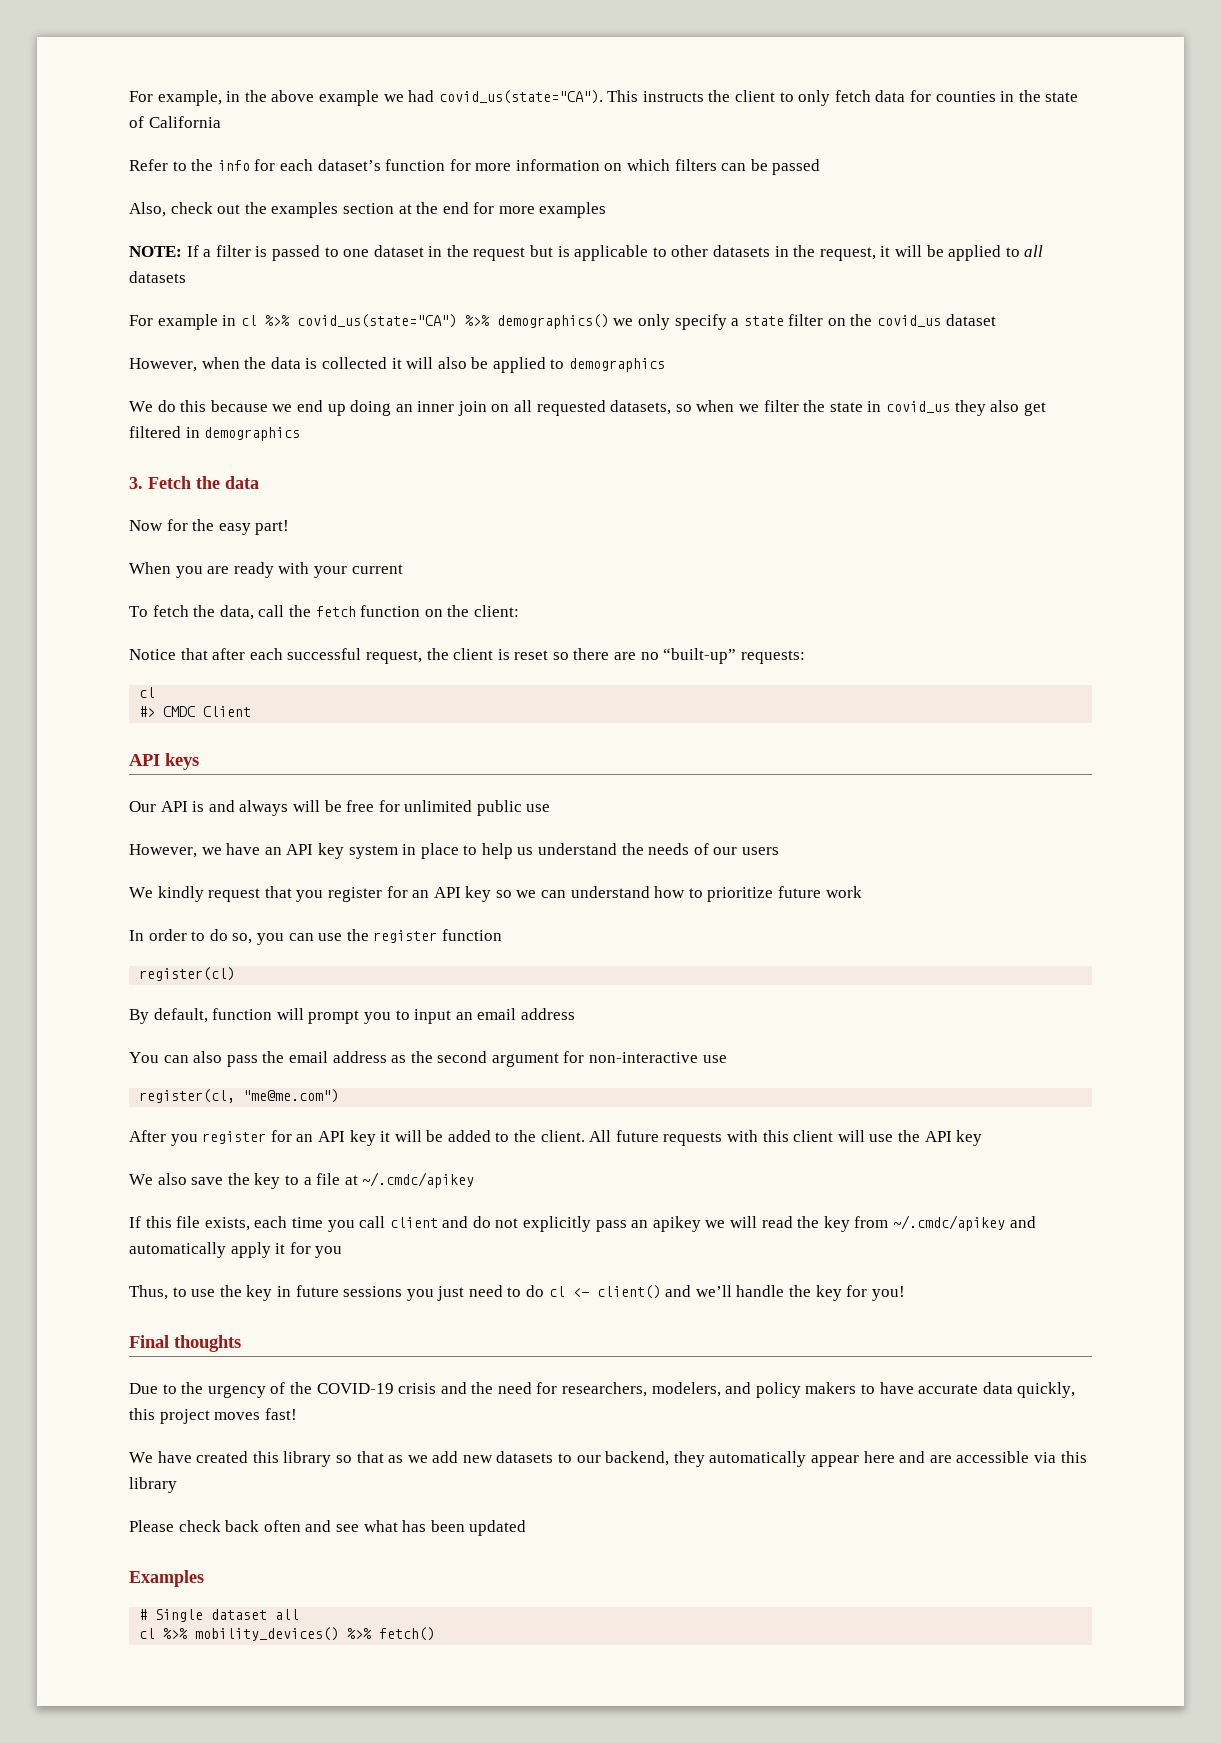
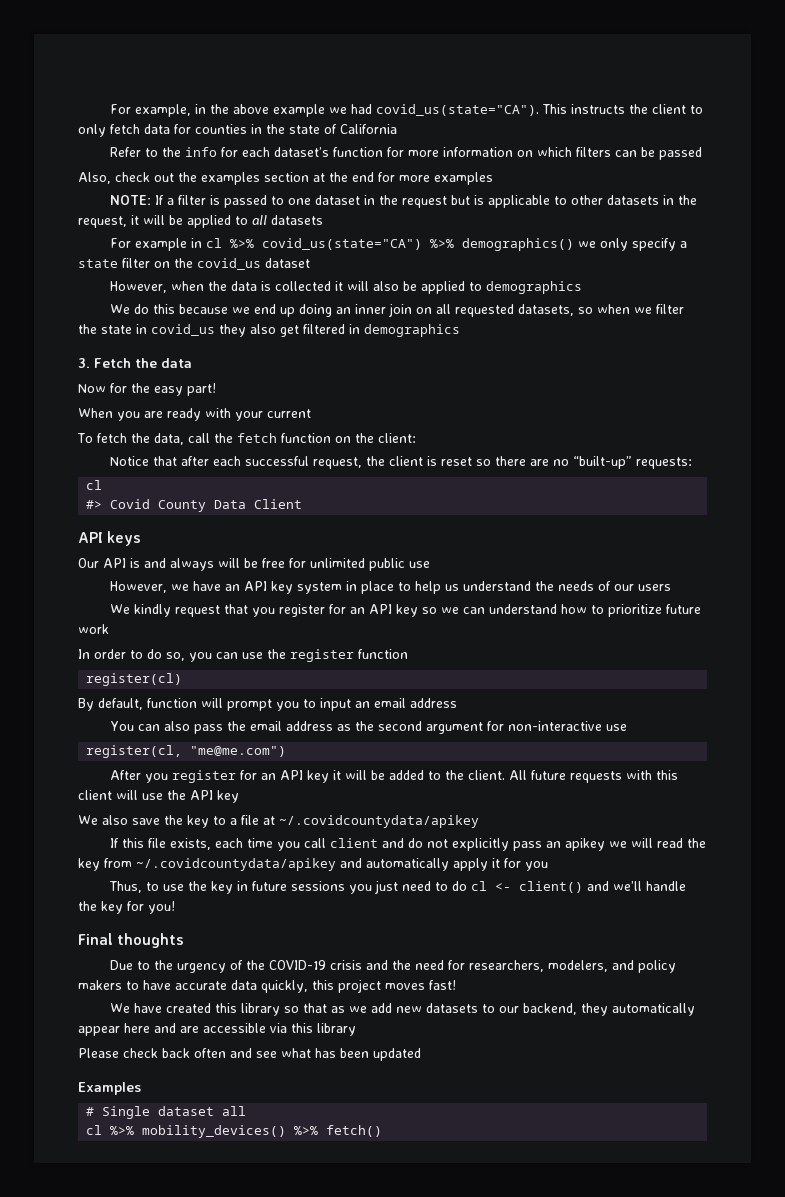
[163,706,196,717] CMDC -> [110,499,247,512] Covid County Data
[362,1172,475,1188] ~/.cmdc/apikey -> [279,815,479,828] ~/.covidcountydata/apikey
[892,1215,1005,1231] ~/.cmdc/apikey -> [136,858,336,871] ~/.covidcountydata/apikey

